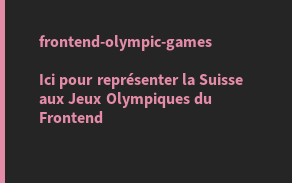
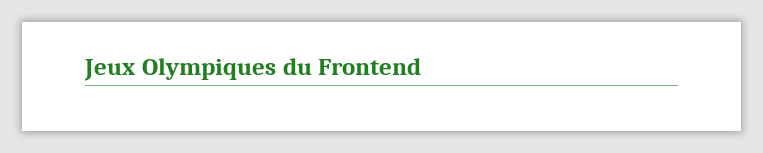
[39,35,212,51] [39,73,244,89] [39,96,64,105] frontend-olympic-games // Ici pour représenter la Suisse aux -> (84, 70) none

